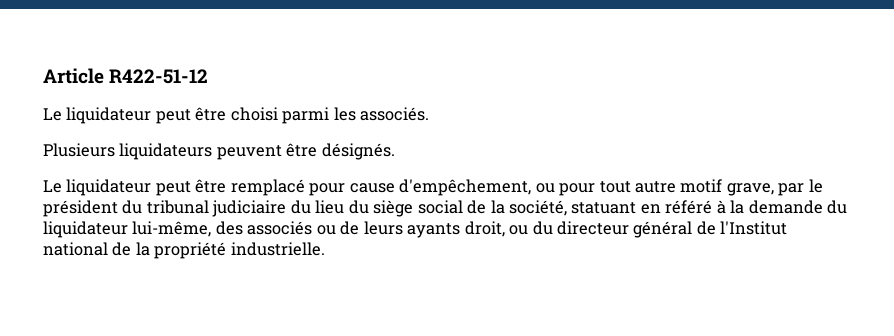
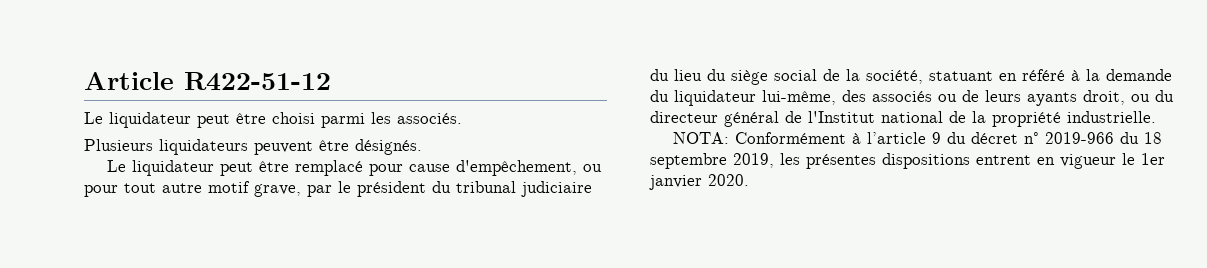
(325, 249) none -> [673,132,1163,144] [650,153,1165,169] [649,174,749,190] // NOTA: Conformément à l’article 9 du décret n° 2019-966 du 18 septembre 2019, les présentes dispositions entrent en vigueur le 1er janvier 2020.

